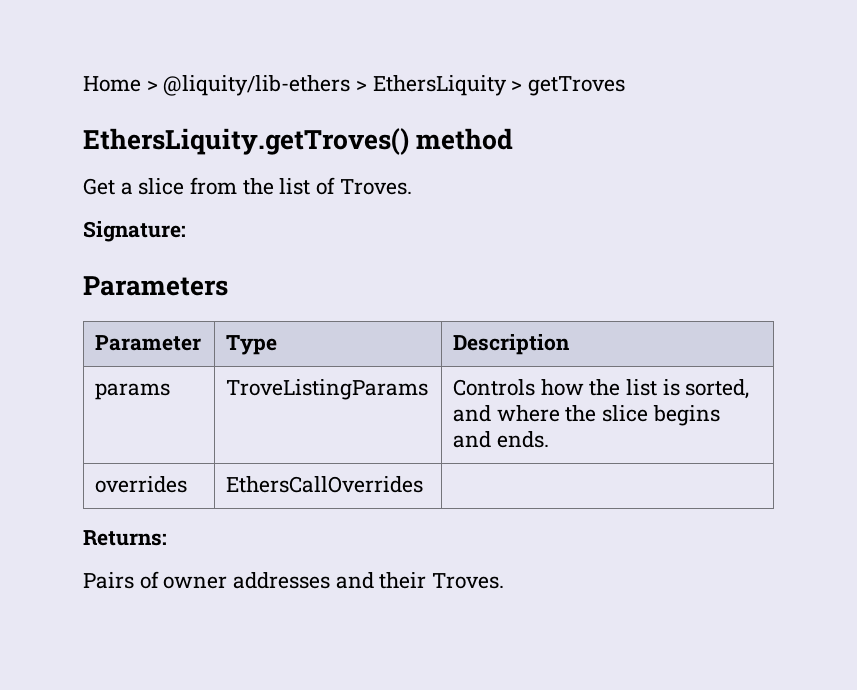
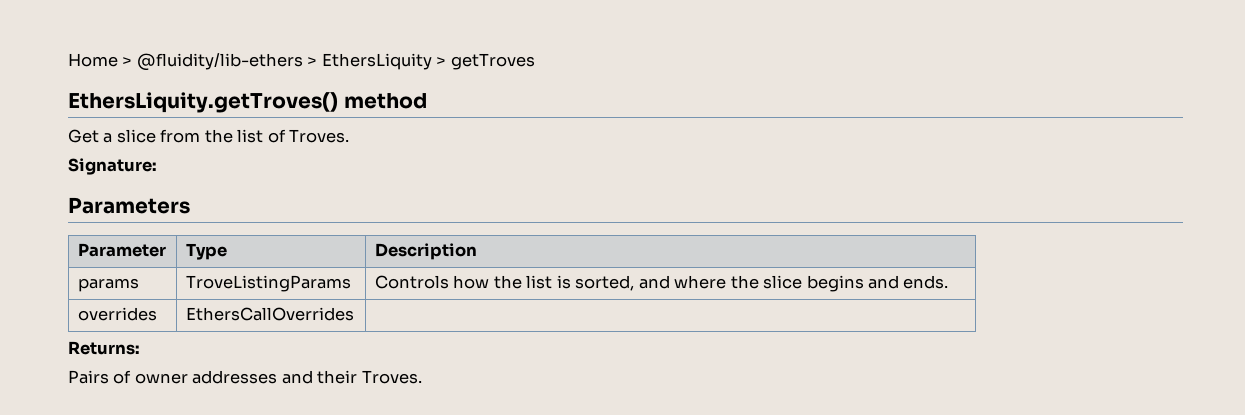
[163,75,351,96] @liquity/lib-ethers -> [136,53,303,71] @fluidity/lib-ethers

